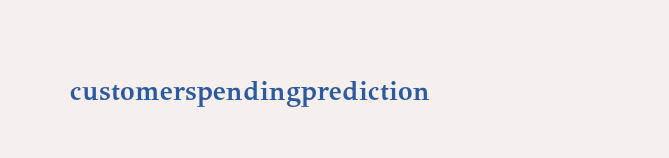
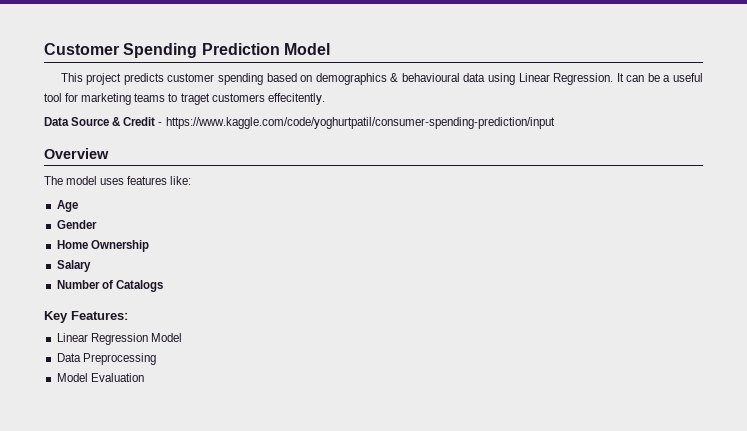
[70,81,430,107] customerspendingprediction -> [44,43,330,58] [60,73,703,85] [44,93,325,105] [44,117,555,129] [44,148,109,159] [44,176,192,185] [56,200,78,212] [56,220,97,229] [56,240,149,252] [56,260,91,272] [56,280,163,292] [44,311,128,323] [56,333,182,345] [56,353,156,365] [56,373,144,382] Customer Spending Prediction Model // This project predicts customer spending based on demographics & behavioural data using Linear Regression. It can be a useful tool for marketing teams to traget customers effecitently. // Data Source & Credit - https://www.kaggle.com/code/yoghurtpatil/consumer-spending-prediction/input // Overview // The model uses features like: // Age // Gender // Home Ownership // Salary // Number of Catalogs // Key Features: // Linear Regression Model // Data Preprocessing // Model Evaluation

